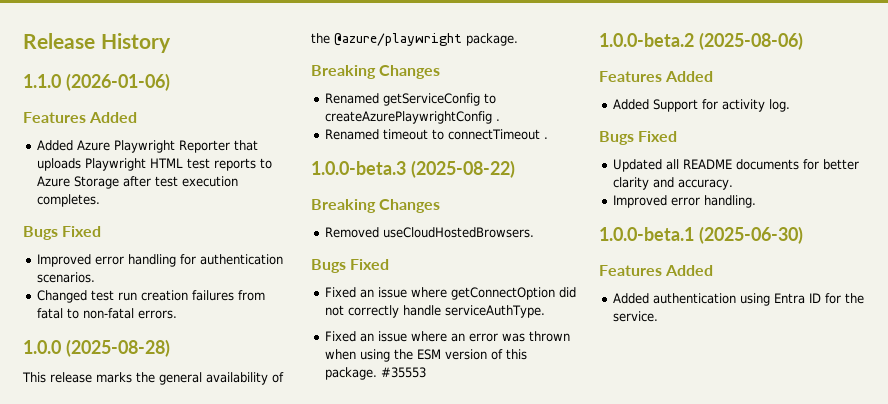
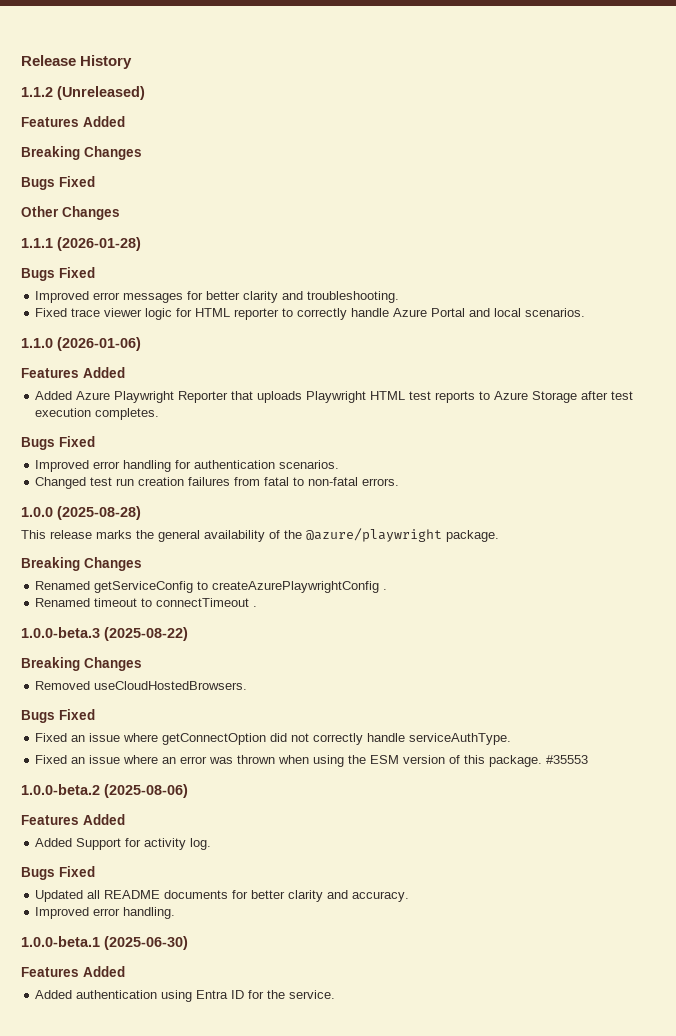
(171, 43) none -> [21,86,145,100] [21,116,125,127] [21,146,142,160] [21,176,95,190] [21,206,120,220] [21,237,141,251] [21,267,95,281] [35,291,400,303] [35,308,586,320] // 1.1.2 (Unreleased) // Features Added // Breaking Changes // Bugs Fixed // Other Changes // 1.1.1 (2026-01-28) // Bugs Fixed // Improved error messages for better clarity and troubleshooting. // Fixed trace viewer logic for HTML reporter to correctly handle Azure Portal and local scenarios.

